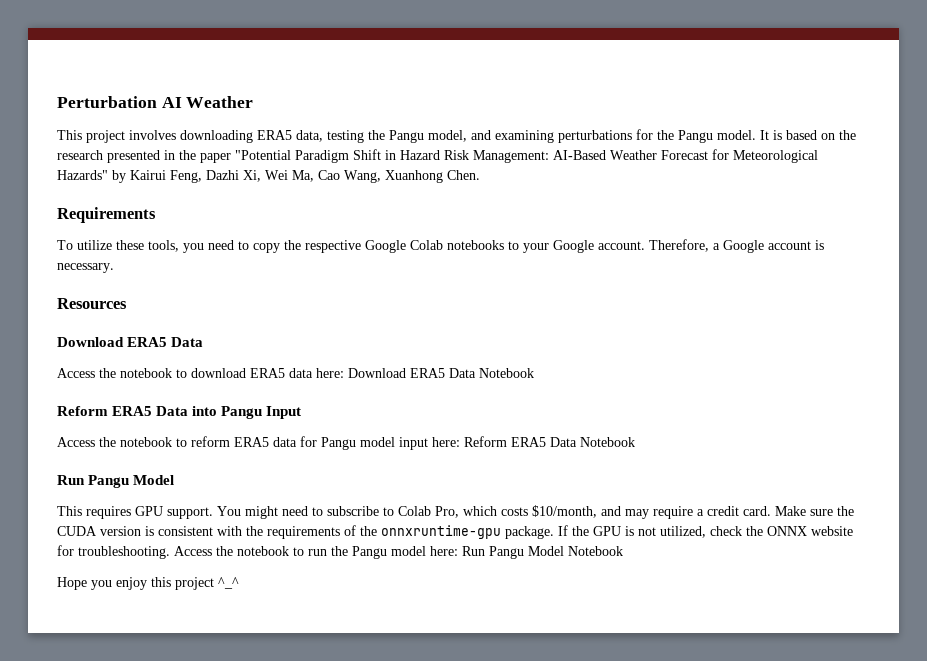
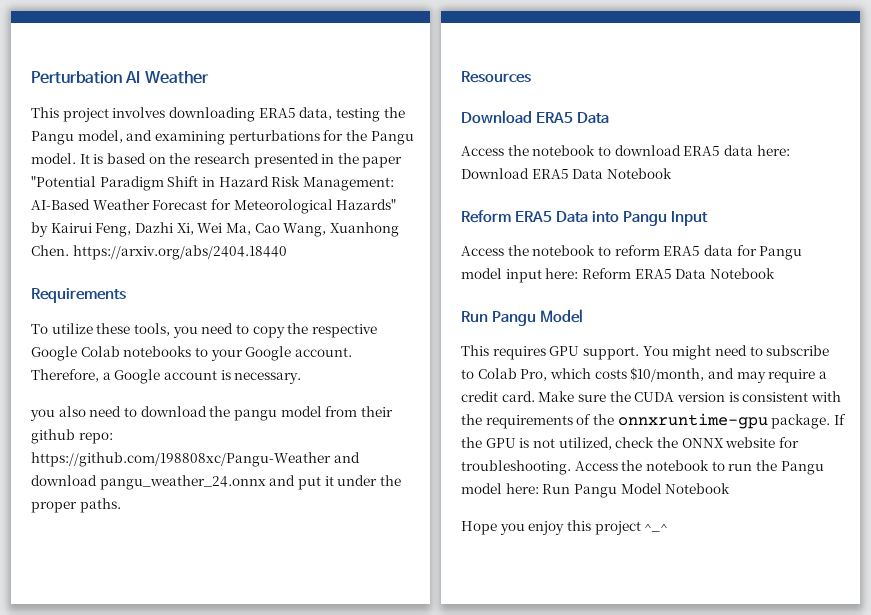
(480, 175) none -> [72,245,287,260] https://arxiv.org/abs/2404.18440
(114, 268) none -> [30,406,393,421] [31,429,113,444] [31,452,360,467] [31,475,401,490] [31,498,121,513] // you also need to download the pangu model from their github repo: https://github.com/198808xc/Pangu-Weather and download pangu_weather_24.onnx and put it under the proper paths.

